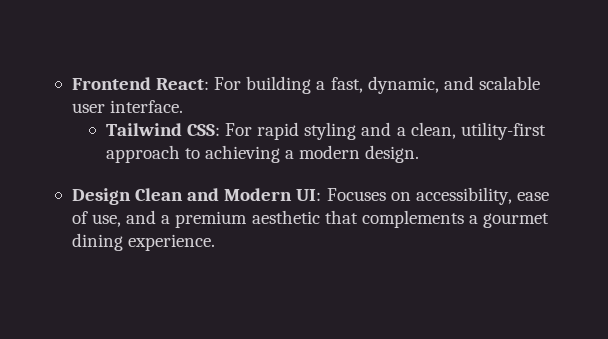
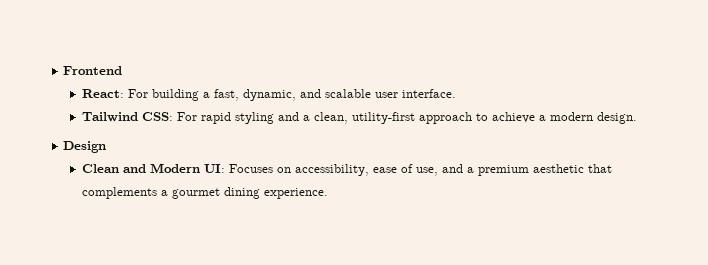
(151, 83) none -> (123, 70) //
[205,145,281,163] achieving -> [491,112,535,123] achieve
(131, 196) none -> (107, 147) //

